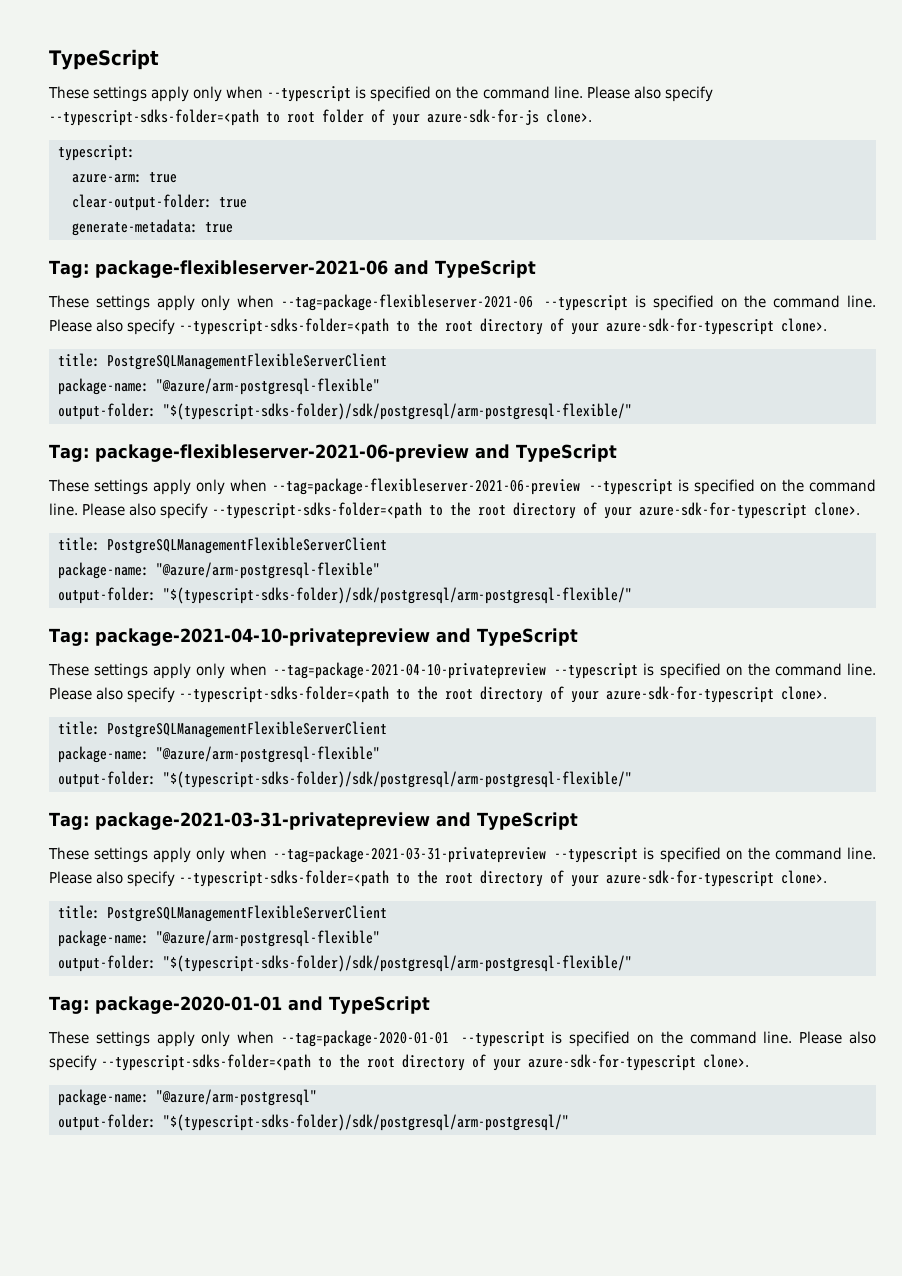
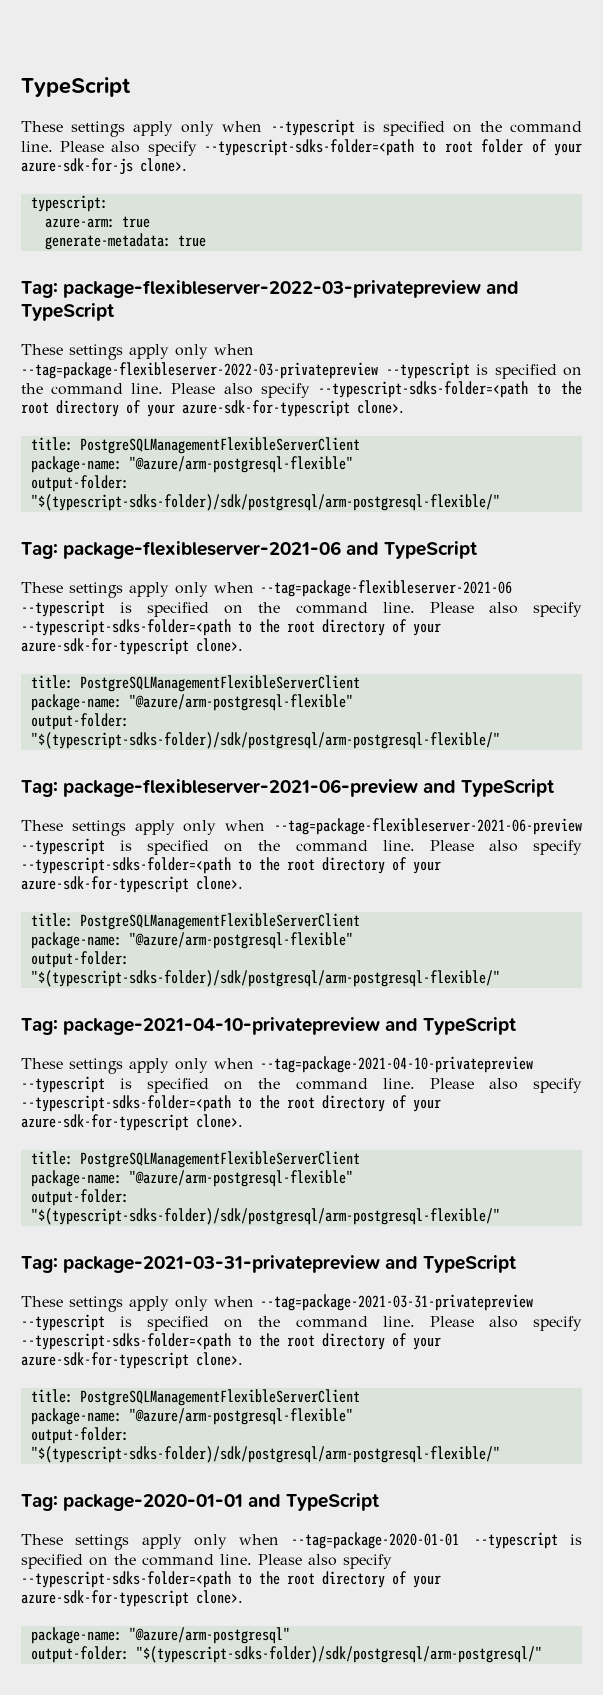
[72,194,247,211] [72,219,233,236] clear-output-folder: true // generate-metadata: true -> [44,233,206,250] [21,280,520,298] [21,303,114,321] [21,344,254,360] [21,362,582,379] [21,381,582,398] [21,400,404,417] [30,437,360,454] [30,456,353,473] [30,475,129,492] [30,494,500,511] generate-metadata: true // Tag: package-flexibleserver-2022-03-privatepreview and TypeScript // These settings apply only when --tag=package-flexibleserver-2022-03-privatepreview --typescript is specified on the command line. Please also specify --typescript-sdks-folder=<path to the root directory of your azure-sdk-for-typescript clone>. // title: PostgreSQLManagementFlexibleServerClient // package-name: "@azure/arm-postgresql-flexible" // output-folder: "$(typescript-sdks-folder)/sdk/postgresql/arm-postgresql-flexible/"

